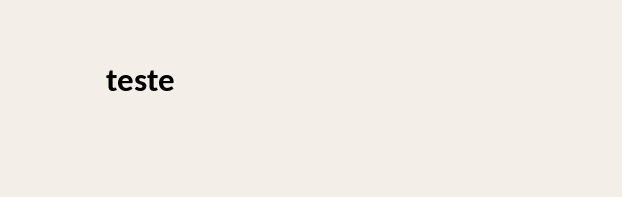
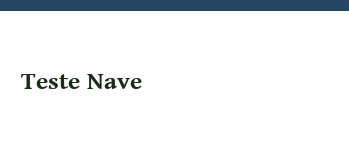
[106,70,175,91] teste -> [21,74,142,89] Teste Nave

